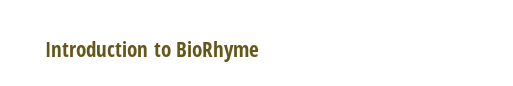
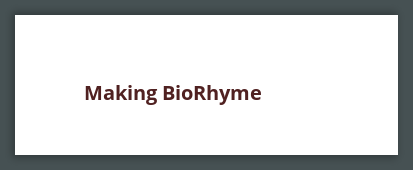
[45,41,171,57] Introduction to -> [84,85,158,105] Making

